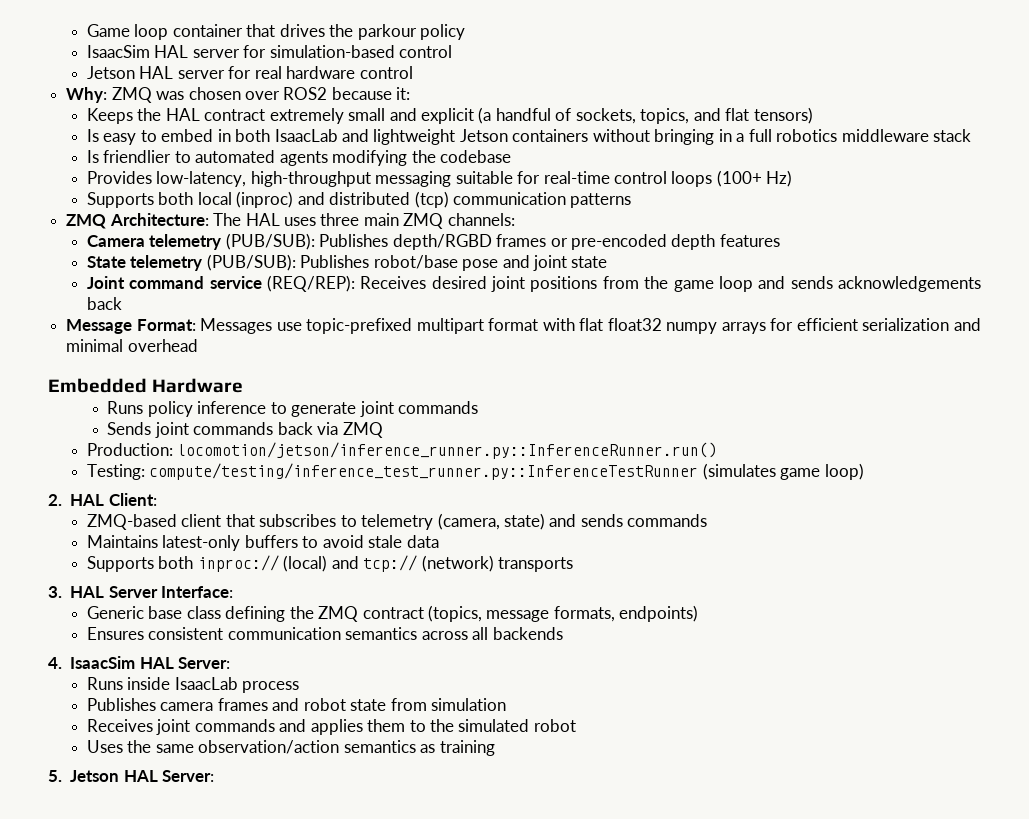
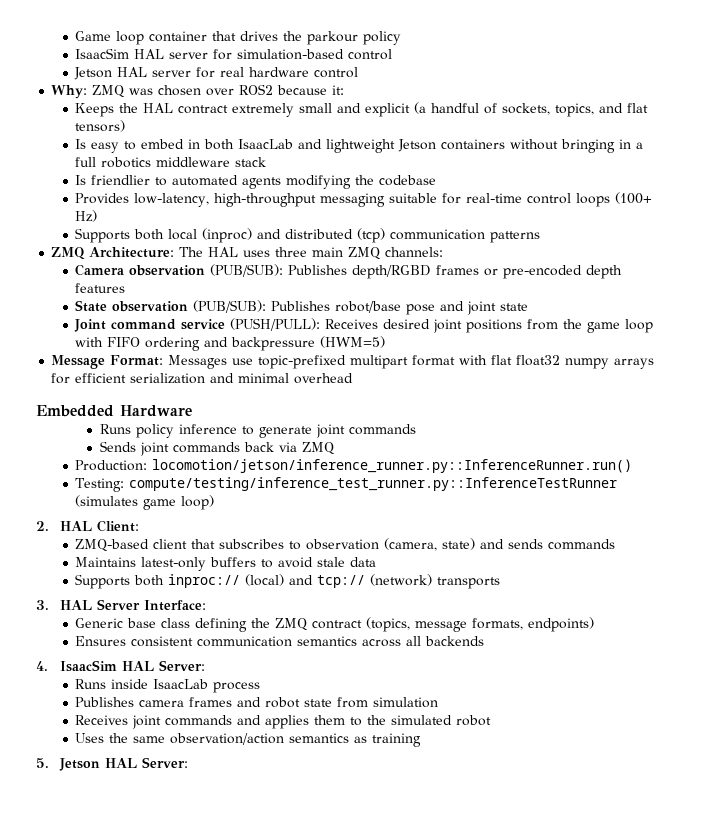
[149,234,222,250] telemetry -> [129,265,206,276] observation
[130,255,203,271] telemetry -> [112,301,189,312] observation
[266,275,355,292] (REQ/REP): -> [230,318,321,331] (PUSH/PULL):
[758,276,981,292] [86,297,122,310] and sends acknowledgements back -> [75,336,386,351] with FIFO ordering and backpressure (HWM=5)
[361,514,434,530] telemetry -> [306,539,380,550] observation

